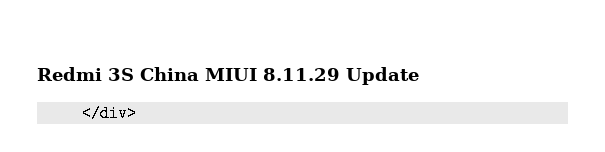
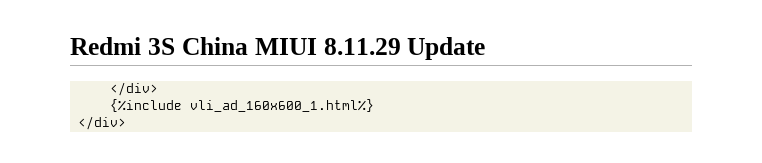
(137, 113) none -> [110,99,375,112] [78,116,127,130] // {%include vli_ad_160x600_1.html%} // </div>

